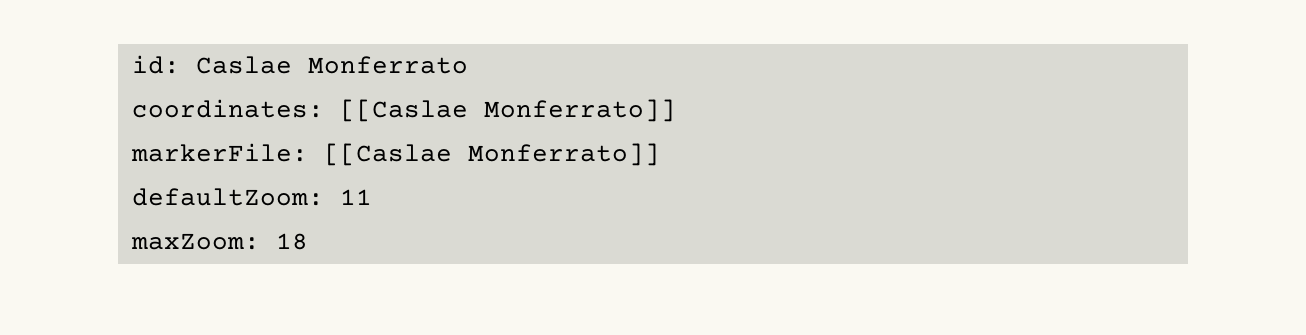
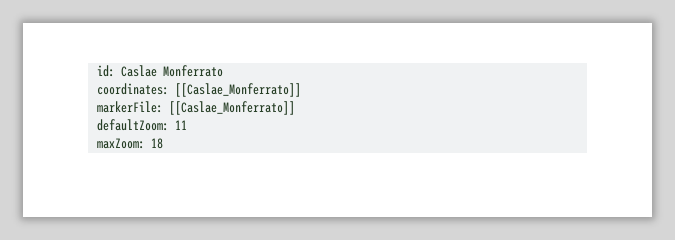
[339,99,676,122] [[Caslae Monferrato]] -> [174,83,301,97] [[Caslae_Monferrato]]
[323,143,660,166] [[Caslae Monferrato]] -> [168,101,295,115] [[Caslae_Monferrato]]

